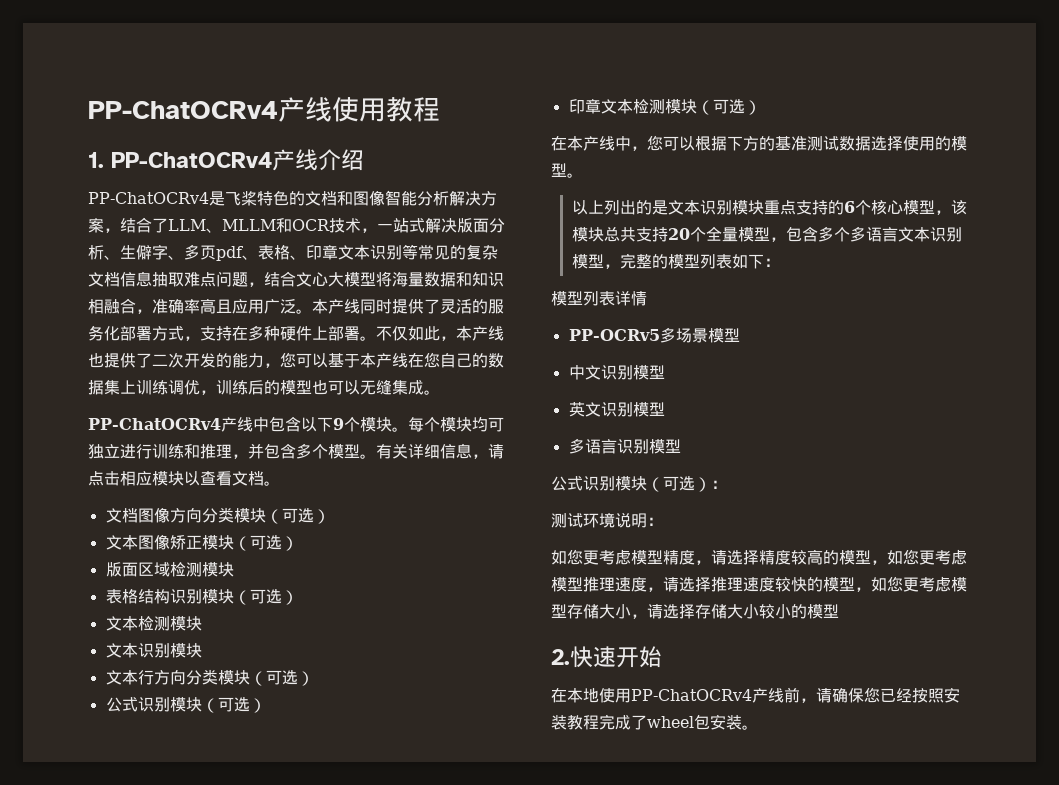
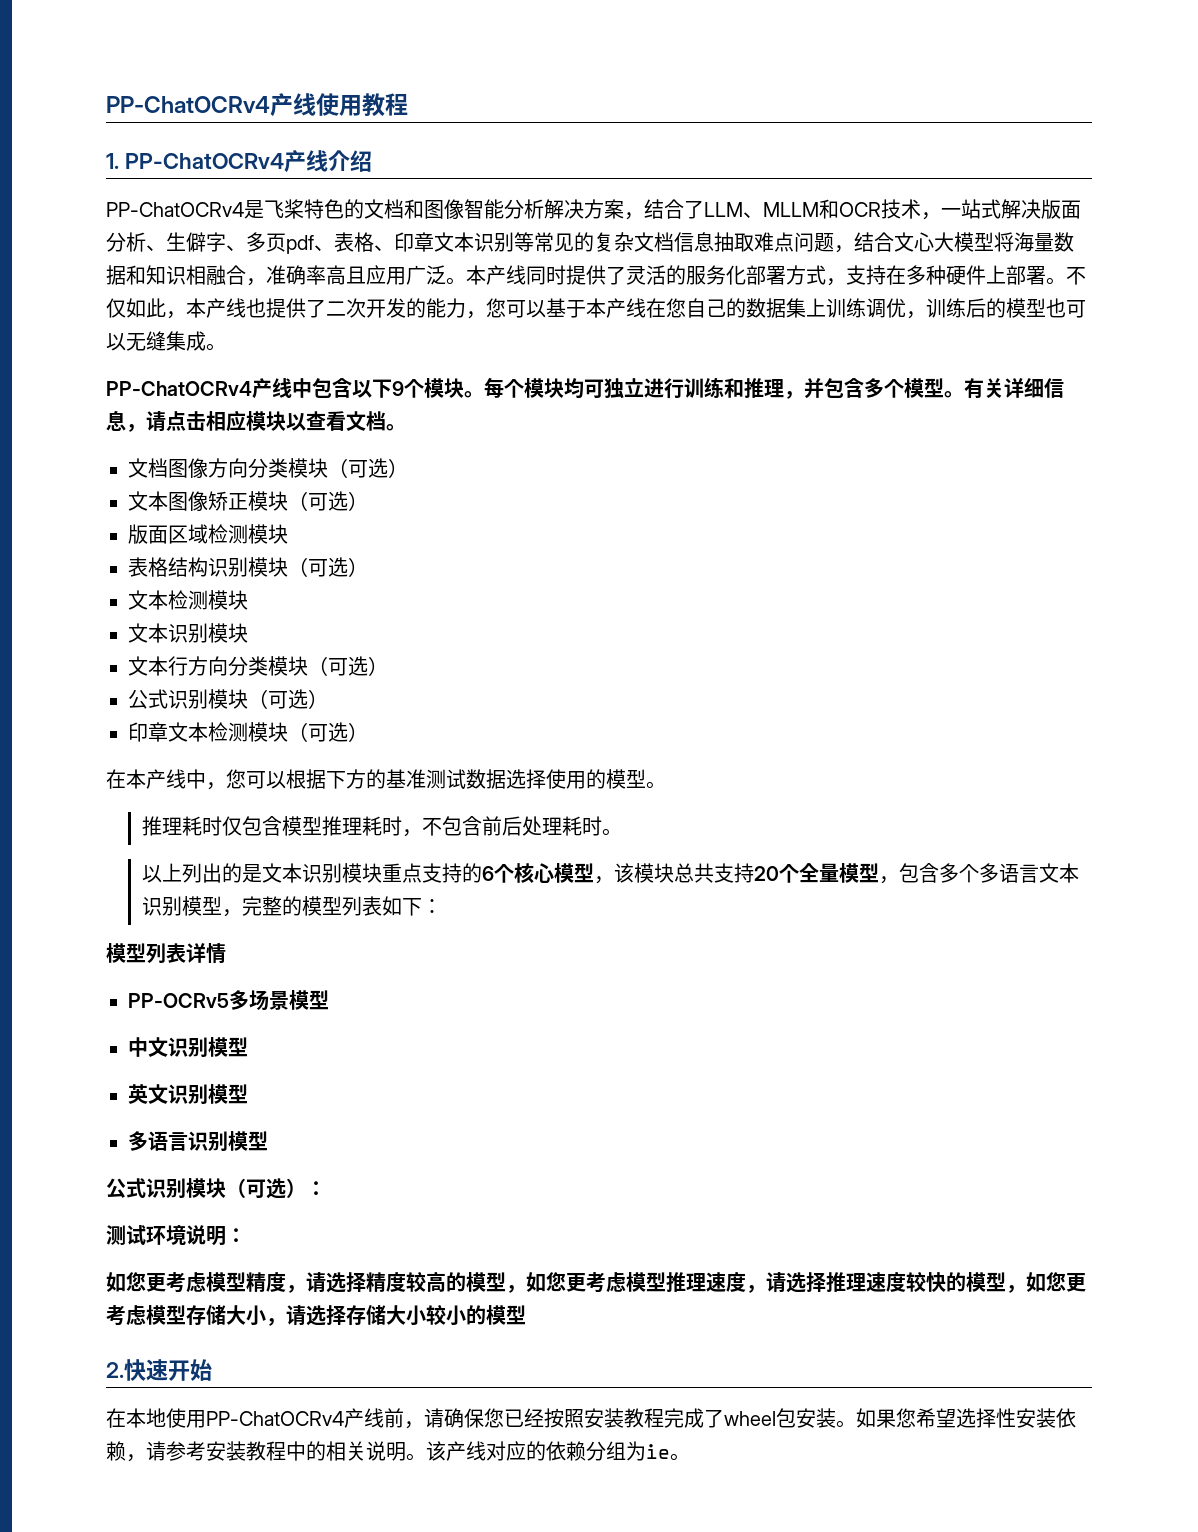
(583, 175) none -> [142,816,623,837] // 推理耗时仅包含模型推理耗时，不包含前后处理耗时。
(758, 727) none -> [856,1408,1076,1428] [106,1441,690,1462] 如果您希望选择性安装依赖，请参考安装教程中的相关说明。该产线对应的依赖分组为ie。

